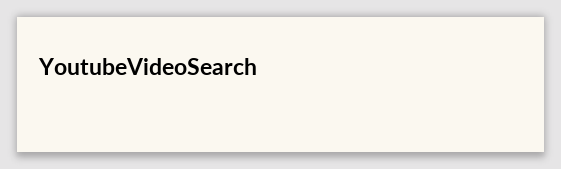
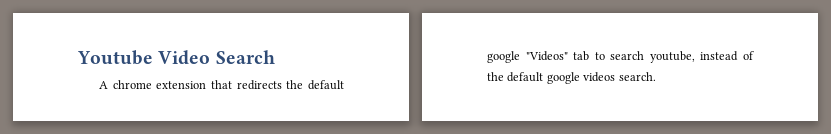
[38,58,257,75] YoutubeVideoSearch -> [77,50,275,65] [99,80,344,90] [487,51,754,63] [487,72,656,84] Youtube Video Search // A chrome extension that redirects the default google "Videos" tab to search youtube, instead of the default google videos search.

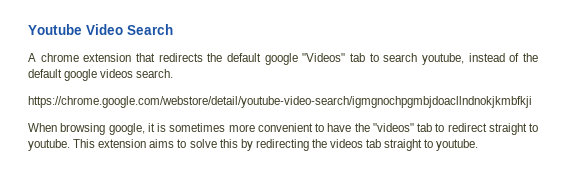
(656, 76) none -> [28,96,532,108] [28,123,538,135] [28,139,479,151] // https://chrome.google.com/webstore/detail/youtube-video-search/igmgnochpgmbjdoacllndnokjkmbfkji // When browsing google, it is sometimes more convenient to have the "videos" tab to redirect straight to youtube. This extension aims to solve this by redirecting the videos tab straight to youtube.

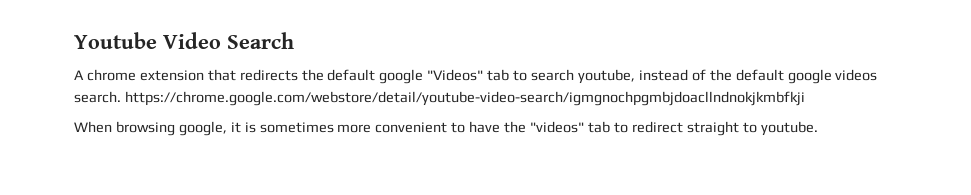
(174, 73) // -> (121, 97) none
[73,139,479,151] This extension aims to solve this by redirecting the videos tab straight to youtube. -> (818, 128) none

